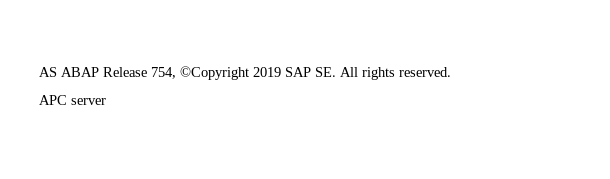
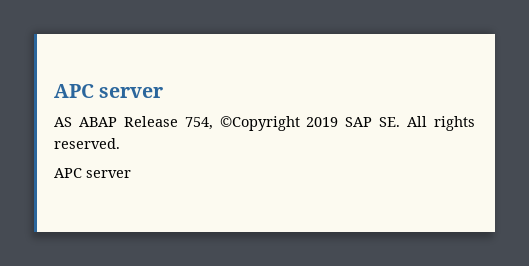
(39, 72) none -> [54,84,164,98] APC server //

